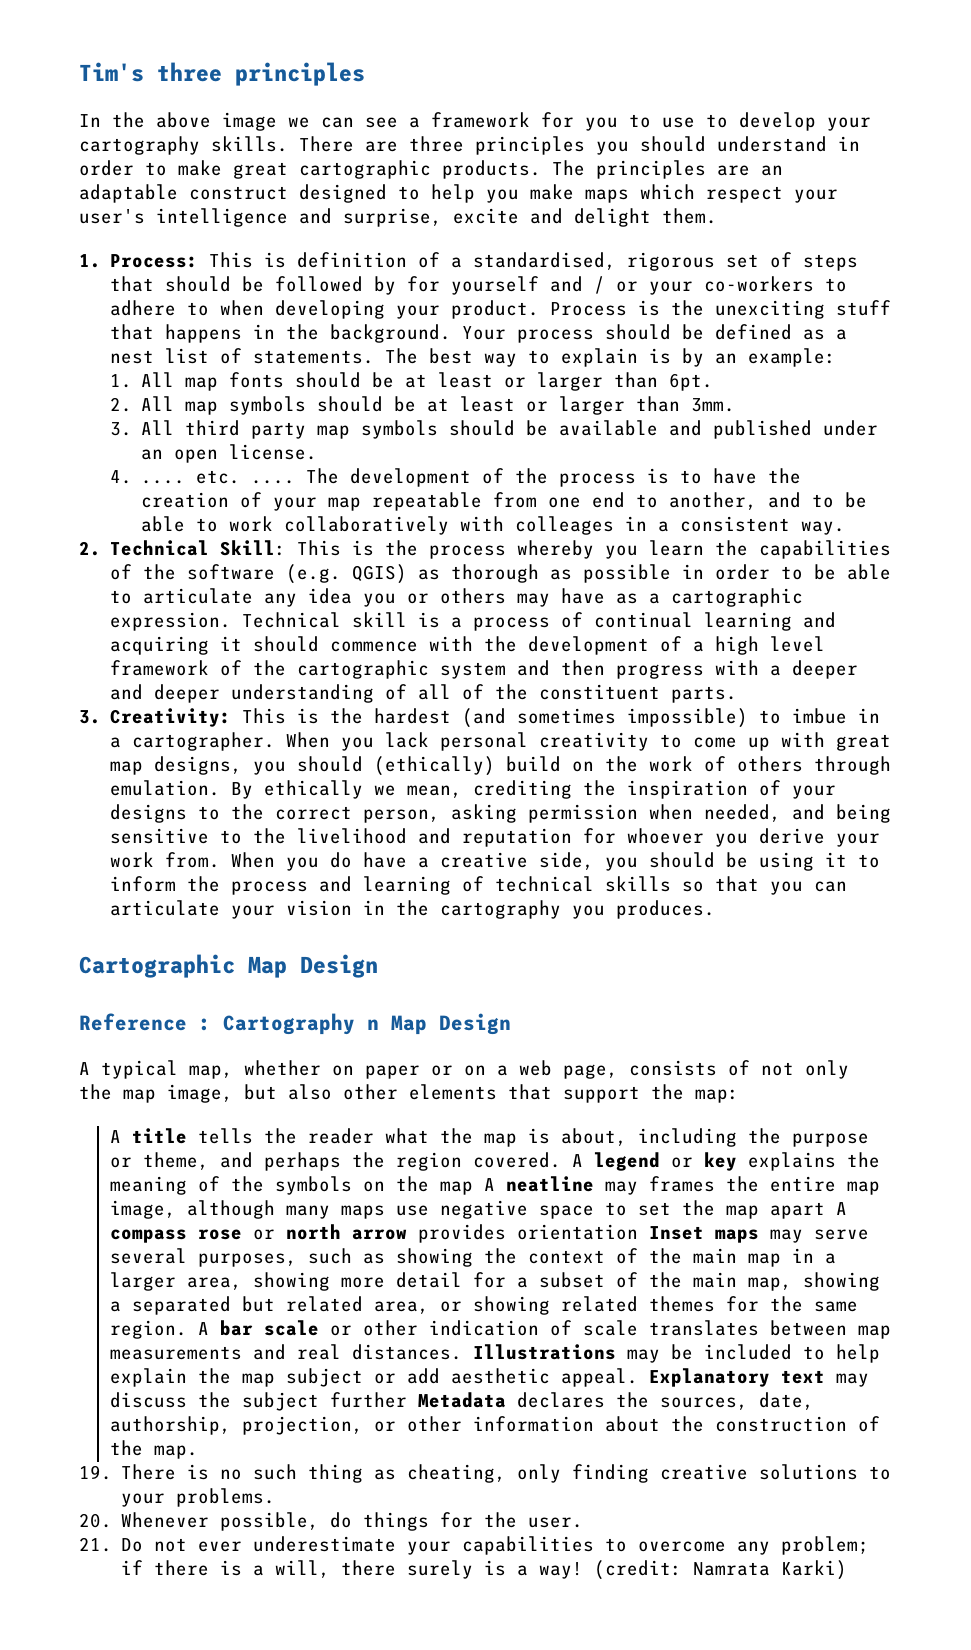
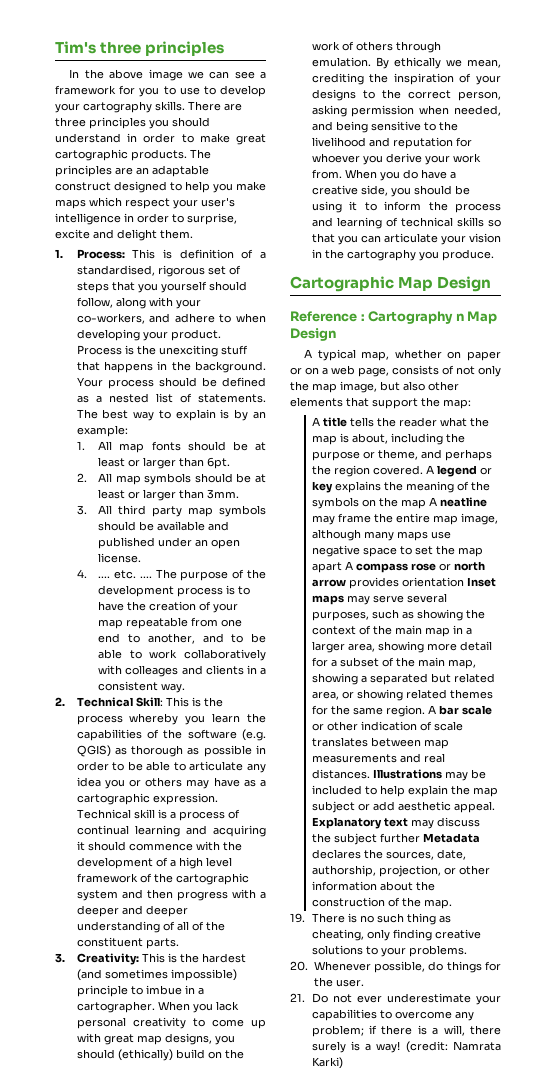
[299,208,332,224] and -> [124,213,184,223] in order to
[165,276,848,295] should be followed by for yourself and / or your co-workers to -> [137,281,247,293] [76,297,201,309] [76,313,171,324] you yourself should follow, along with your co-workers, and
[110,350,155,364] nest -> [108,393,149,403] nested
[349,468,548,487] development of the -> [180,569,266,581] [98,585,175,597] purpose of the development
(614, 525) none -> [181,665,244,675] and clients
(749, 718) none -> [76,985,128,997] principle
[616,900,716,919] produces. -> [441,249,494,261] produce.
[648,1176,715,1192] frames -> [337,513,371,523] frame

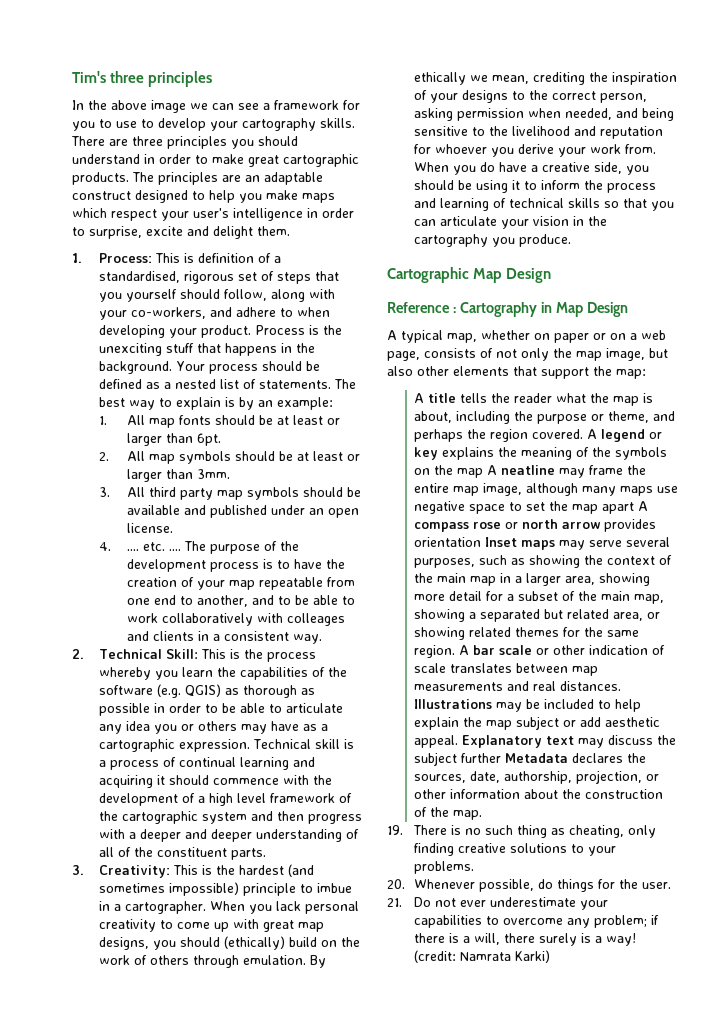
[455,313,464,321] n -> [540,302,552,313] in

